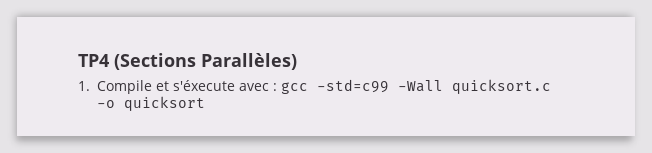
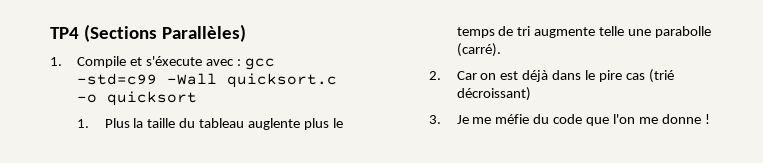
(205, 103) none -> [77,118,343,130] [456,26,712,38] [456,43,501,57] [429,69,674,83] [456,87,531,101] [429,114,710,126] // 1. Plus la taille du tableau auglente plus le temps de tri augmente telle une parabolle (carré). // 2. Car on est déjà dans le pire cas (trié décroissant) // 3. Je me méfie du code que l'on me donne !

